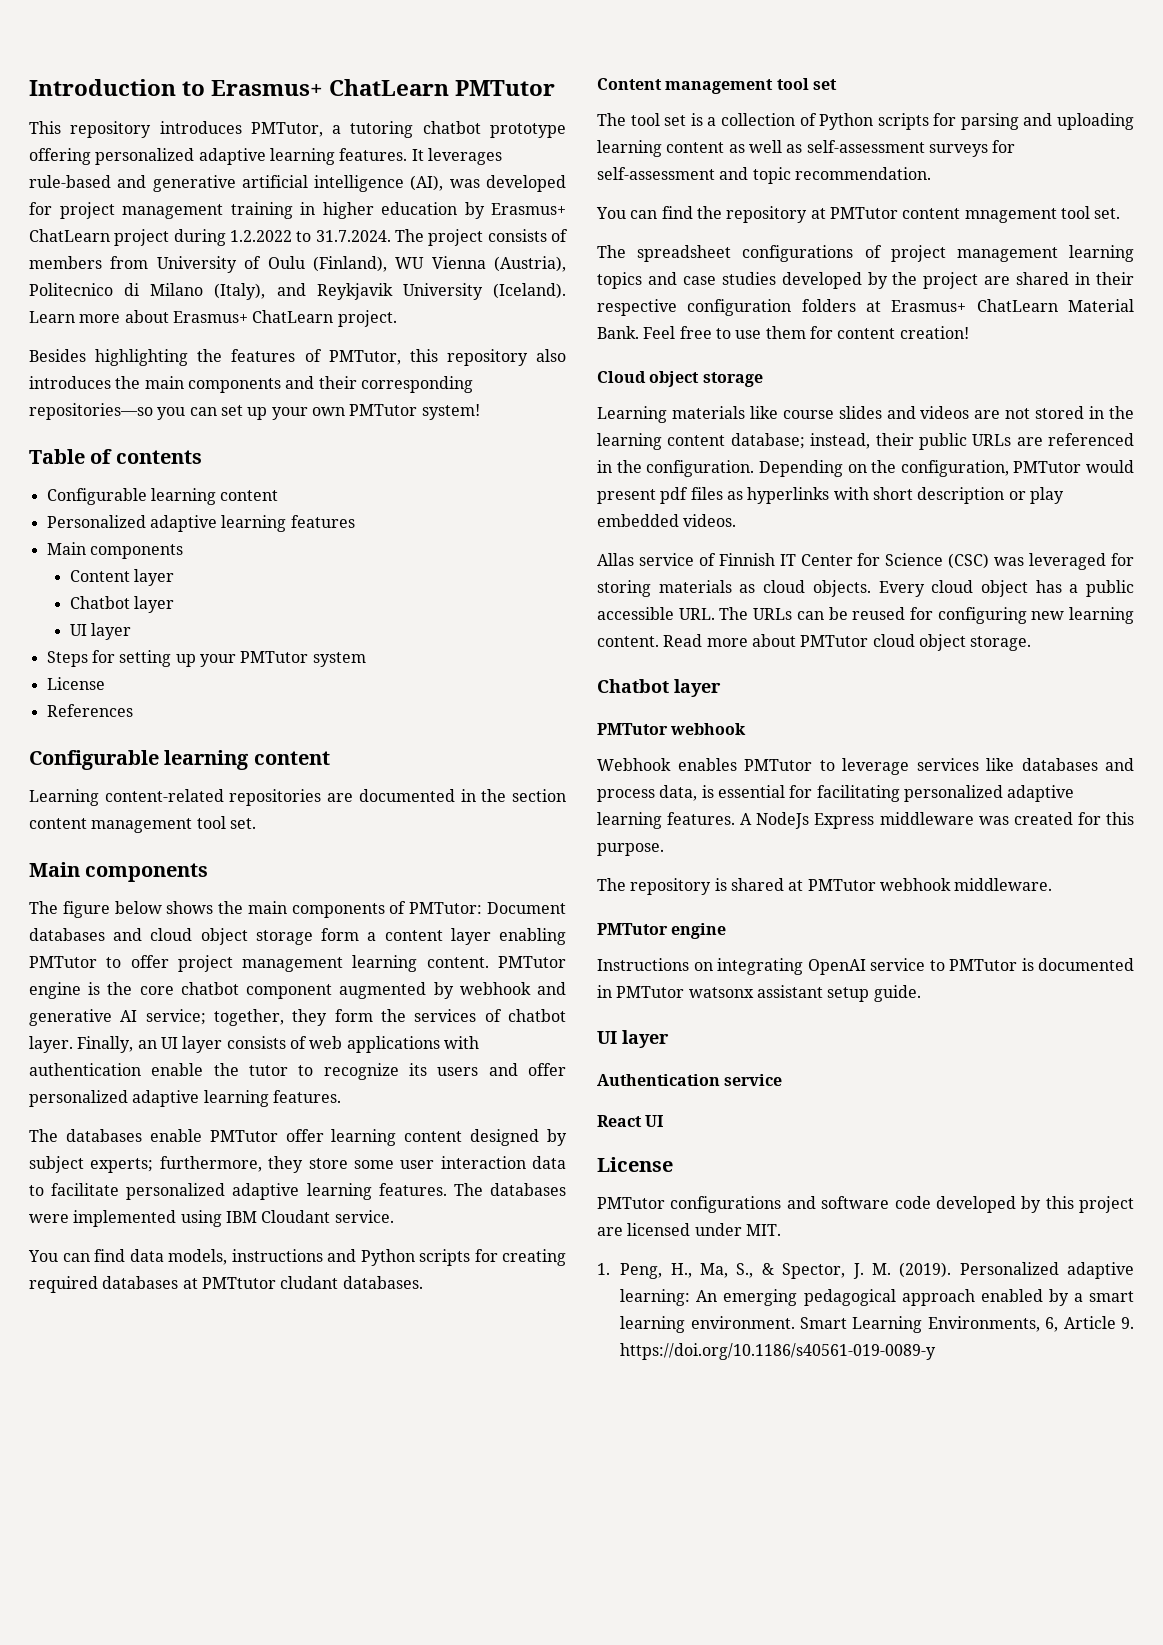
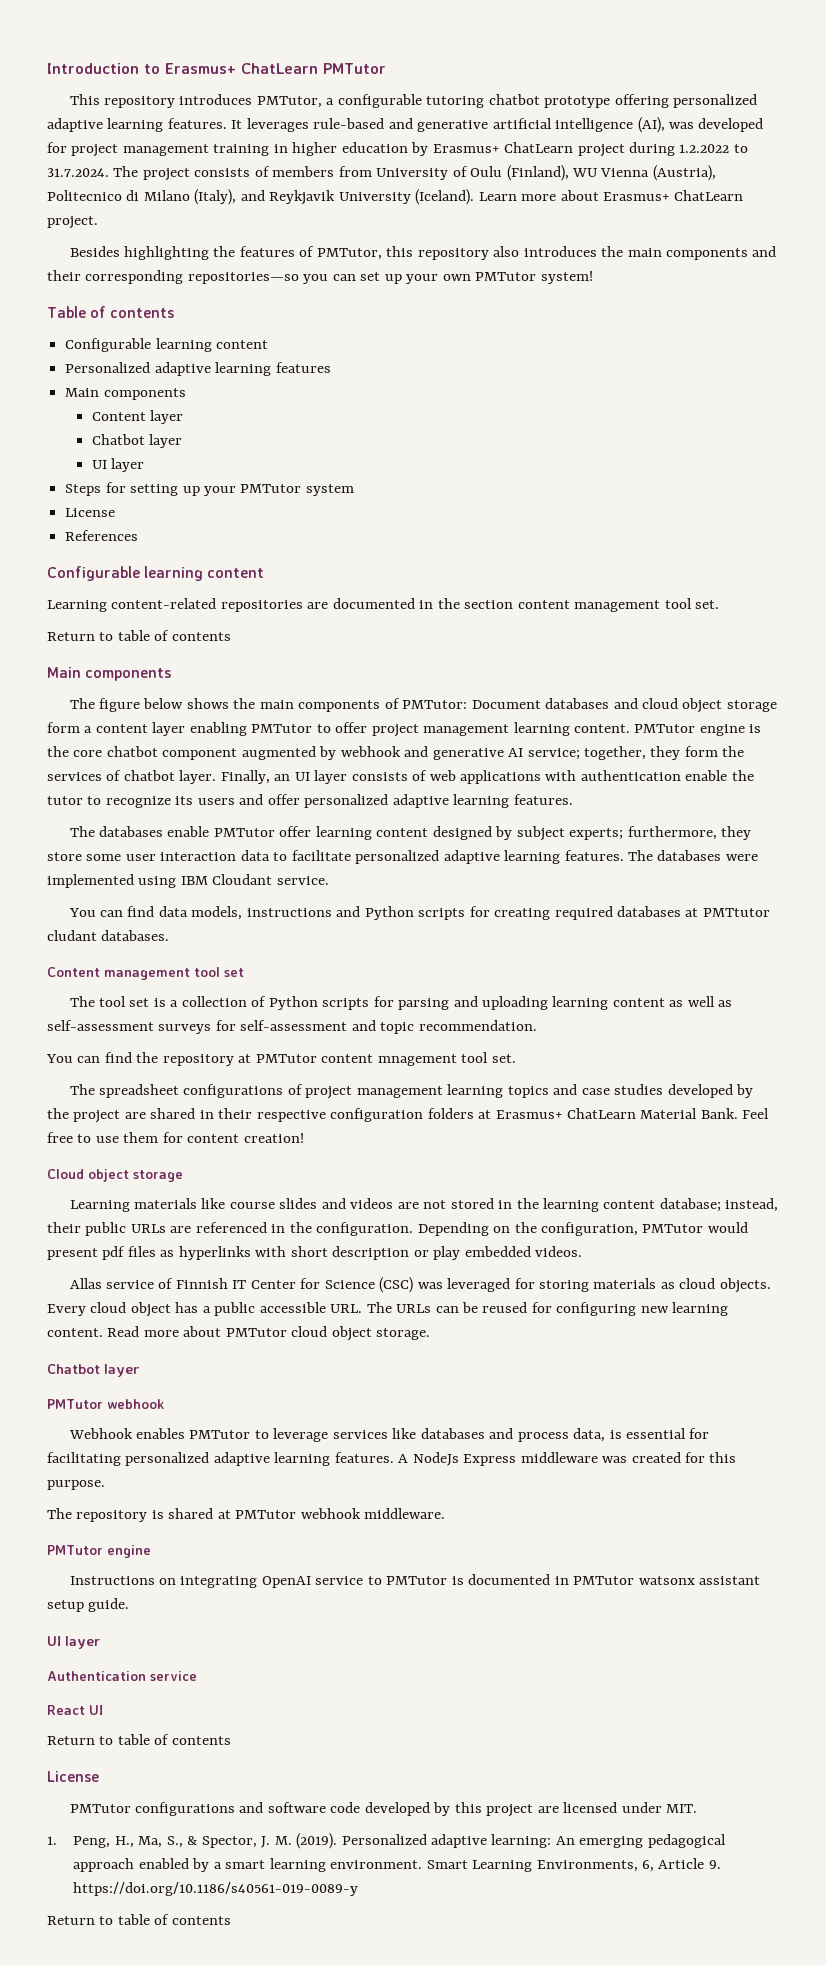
(342, 129) none -> [337,94,422,108] configurable
(256, 823) none -> [47,630,231,641] // Return to table of contents
(664, 1121) none -> [47,1734,231,1745] // Return to table of contents
(937, 1351) none -> [47,1914,231,1925] // Return to table of contents

